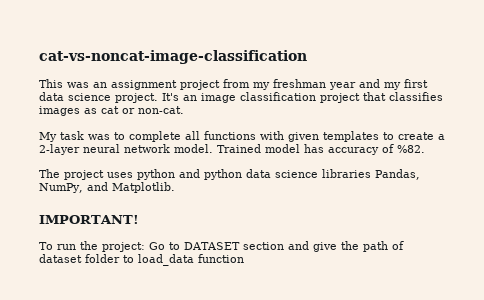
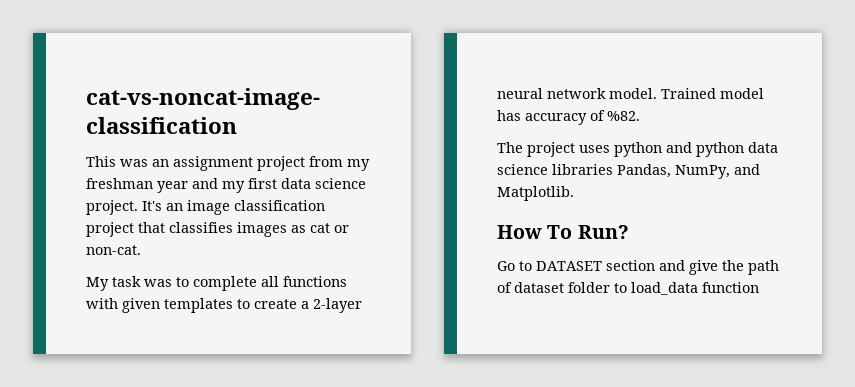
[39,215,139,224] [39,241,145,252] IMPORTANT! // To run the project: -> [497,225,629,239] How To Run? //

